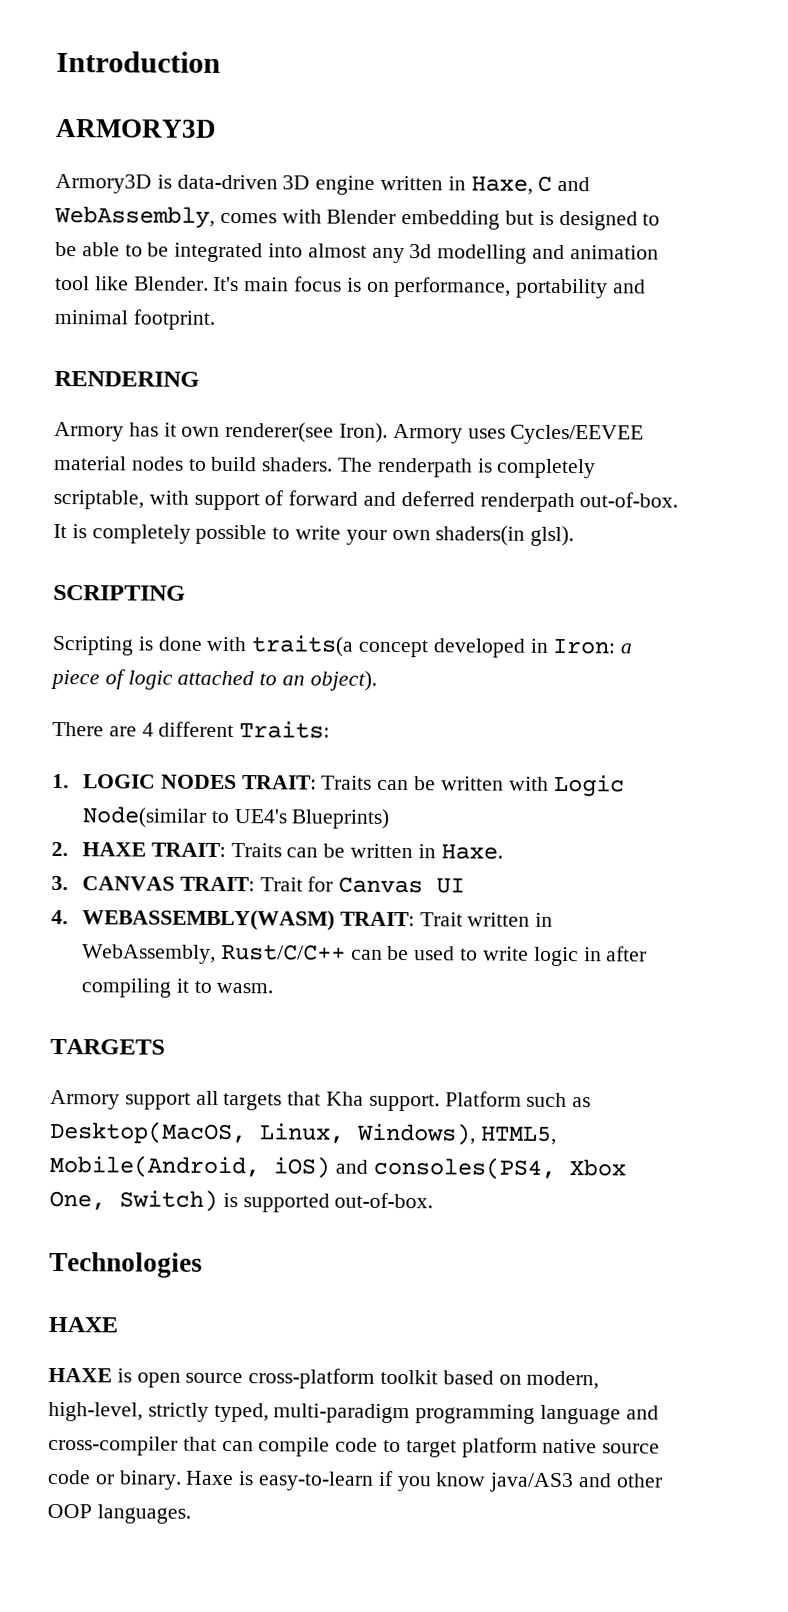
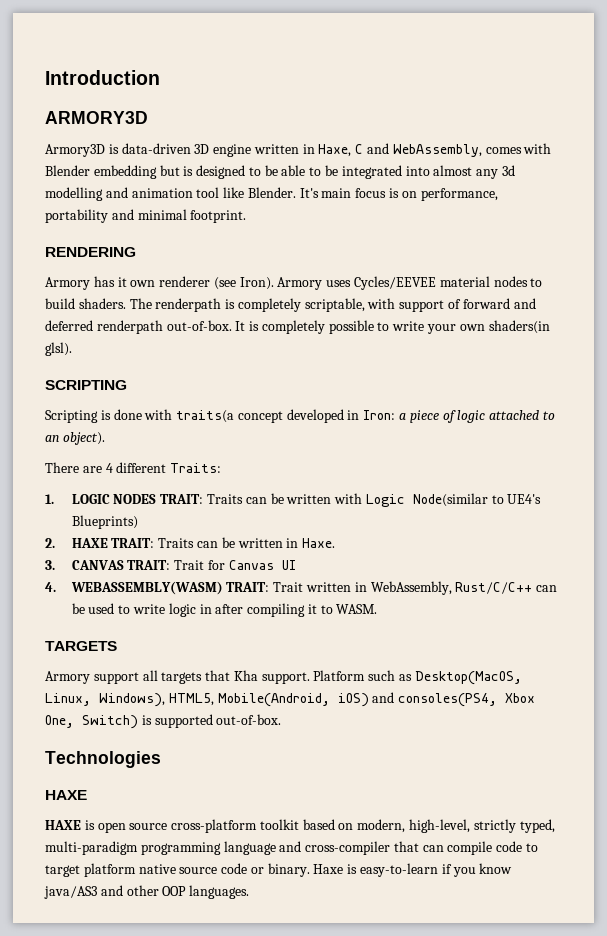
[225,421,335,443] renderer(see -> [159,276,236,290] renderer (see
[216,982,274,994] wasm. -> [336,604,378,614] WASM.

